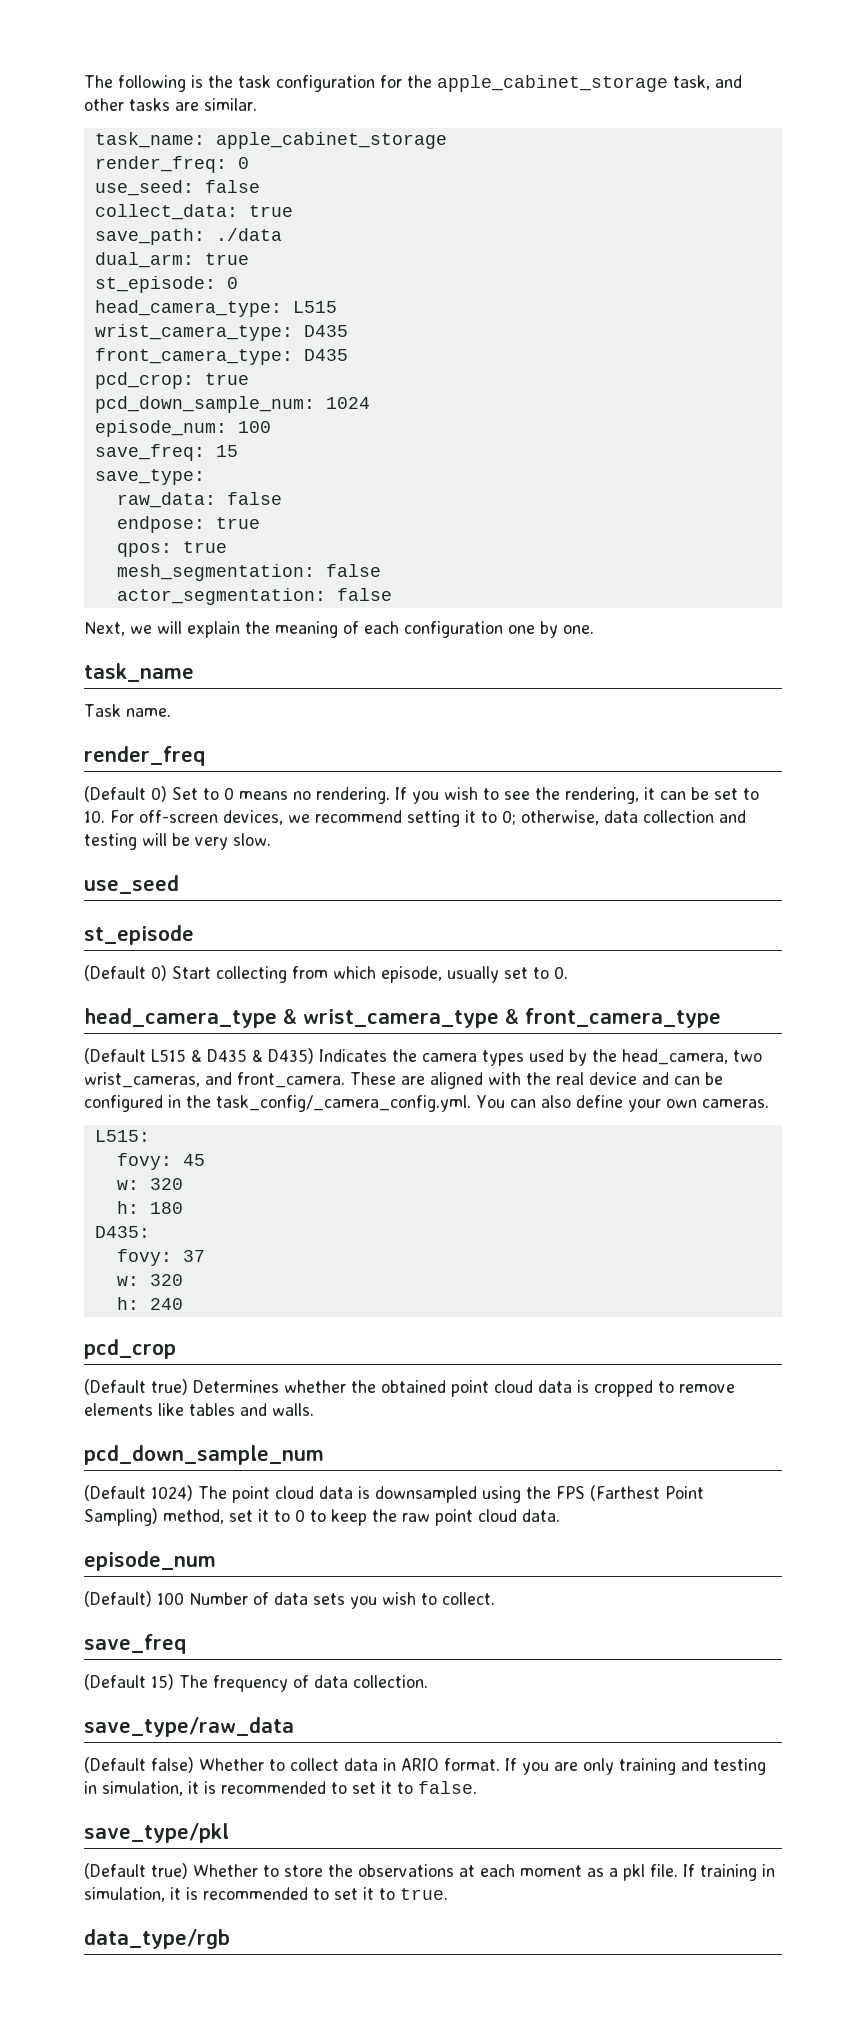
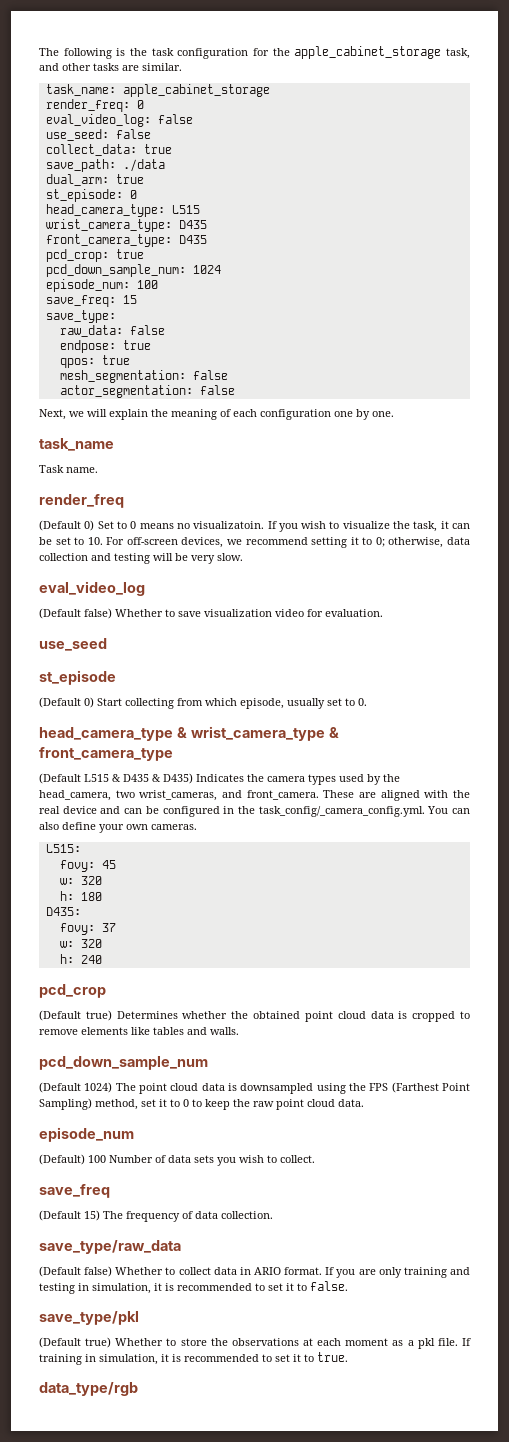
(249, 163) none -> [45,114,193,127] // eval_video_log: false
[316,787,390,804] rendering. -> [193,521,265,529] visualizatoin.
[504,787,639,804] see the rendering, -> [342,521,438,532] visualize the task,
(271, 839) none -> [39,581,145,596] [39,608,383,619] // eval_video_log // (Default false) Whether to save visualization video for evaluation.

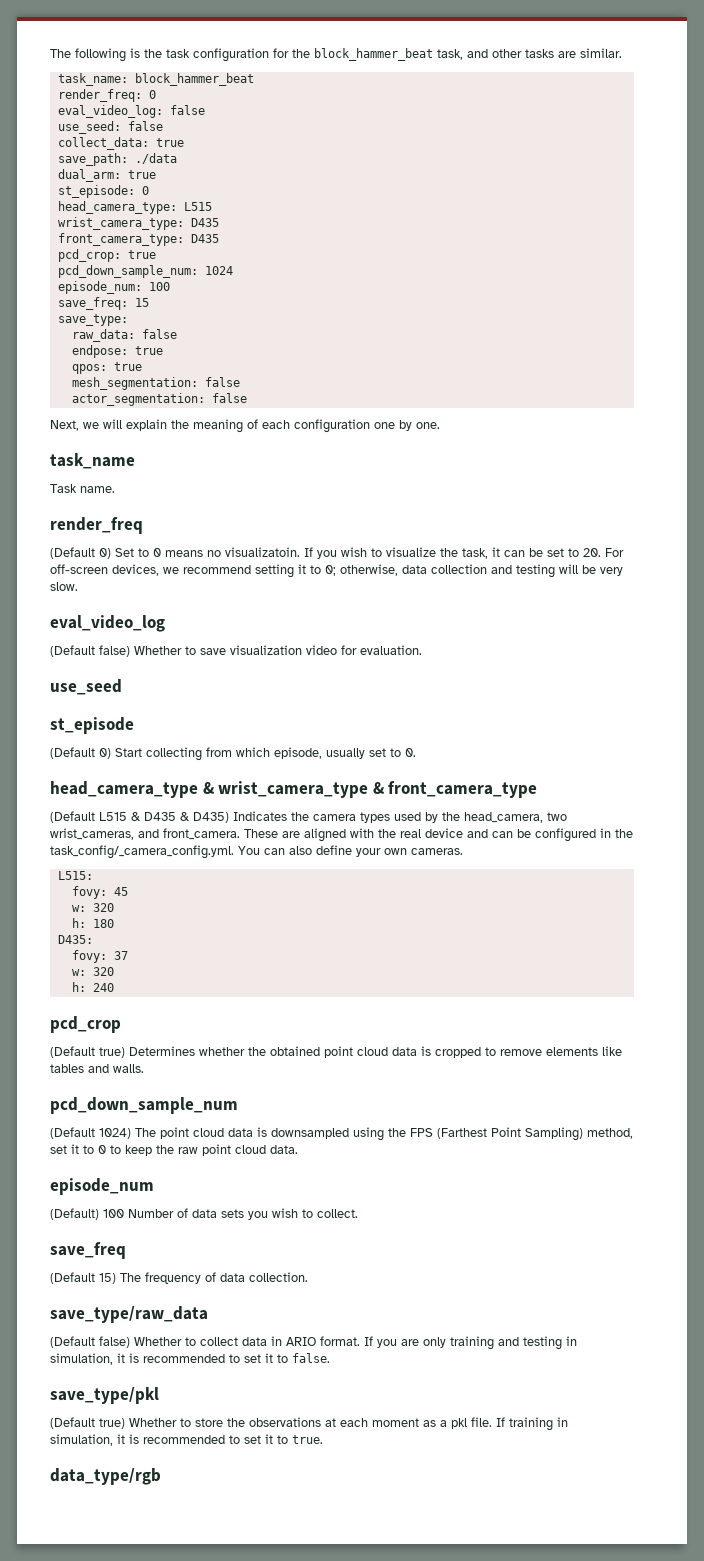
[294,46,442,59] apple_cabinet_storage -> [314,48,433,61] block_hammer_beat
[122,84,270,97] apple_cabinet_storage -> [134,73,254,86] block_hammer_beat
[87,537,103,545] 10. -> [583,548,601,557] 20.

